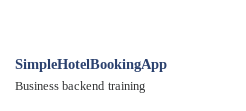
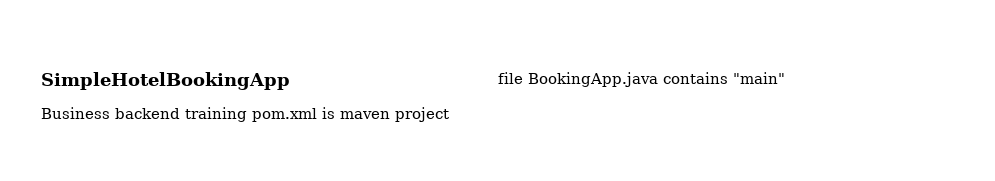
(146, 87) none -> [252,107,449,122] [498,72,785,87] pom.xml is maven project file BookingApp.java contains "main"

